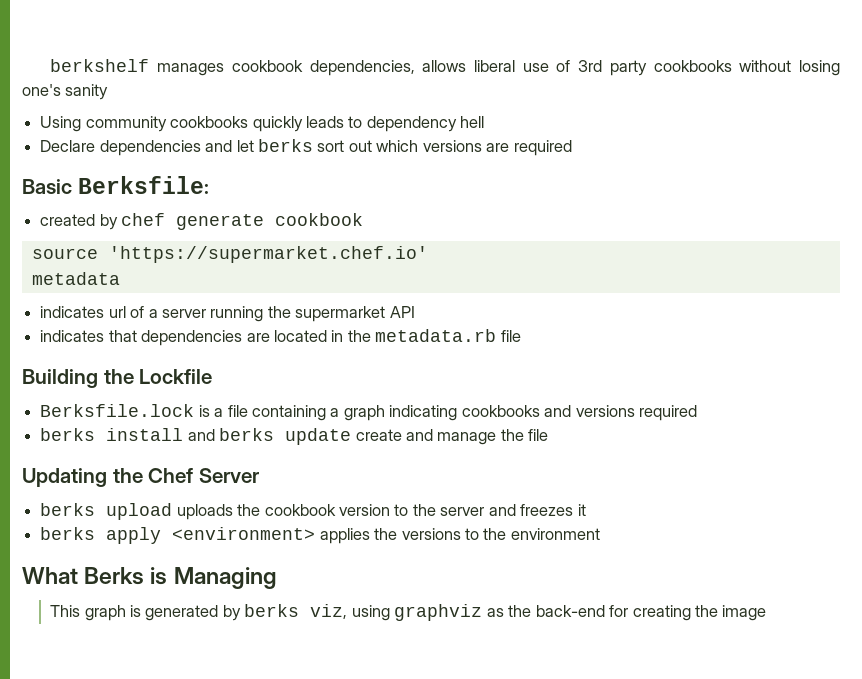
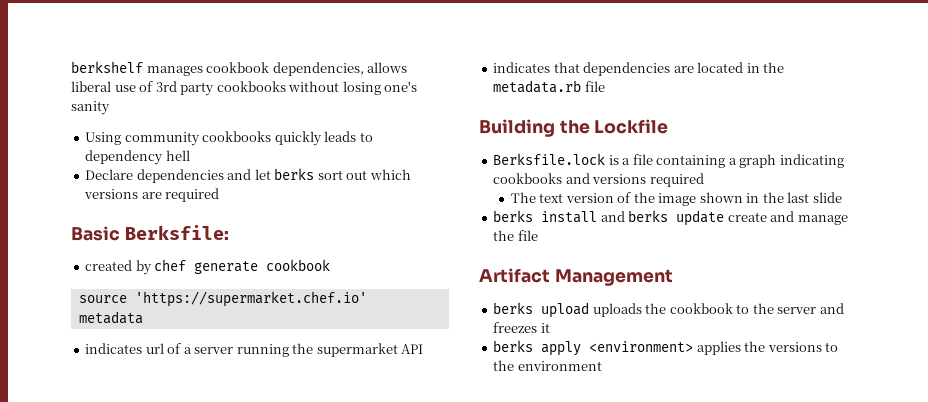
(698, 413) none -> [510,192,842,206] // The text version of the image shown in the last slide
[22,468,259,487] Updating the Chef Server -> [479,268,673,286] Artifact Management
[338,504,390,516] version -> (733, 308) none
[22,567,277,589] [50,604,767,621] // What Berks is Managing // This graph is generated by berks viz, using graphviz as the back-end for creating the image -> (602, 366) none

